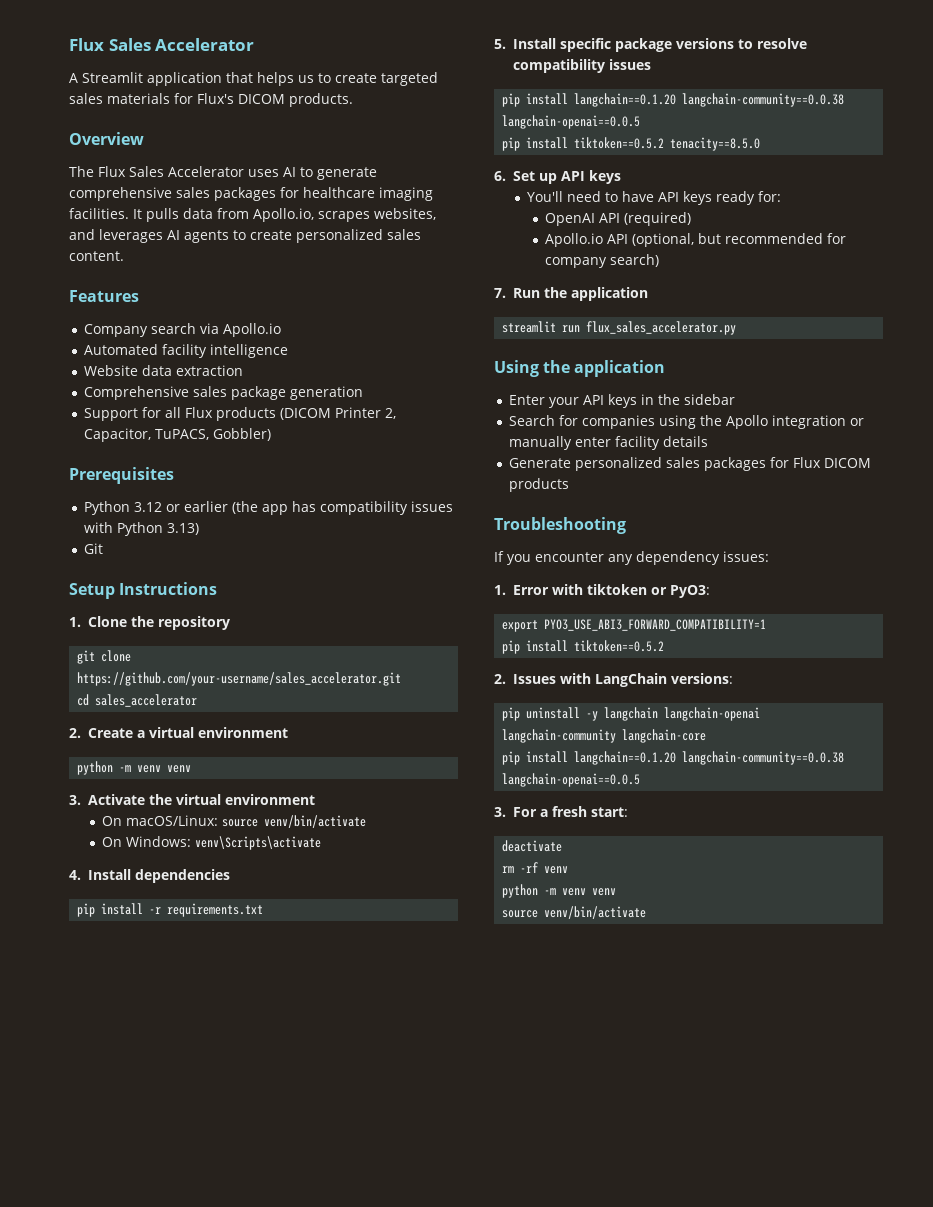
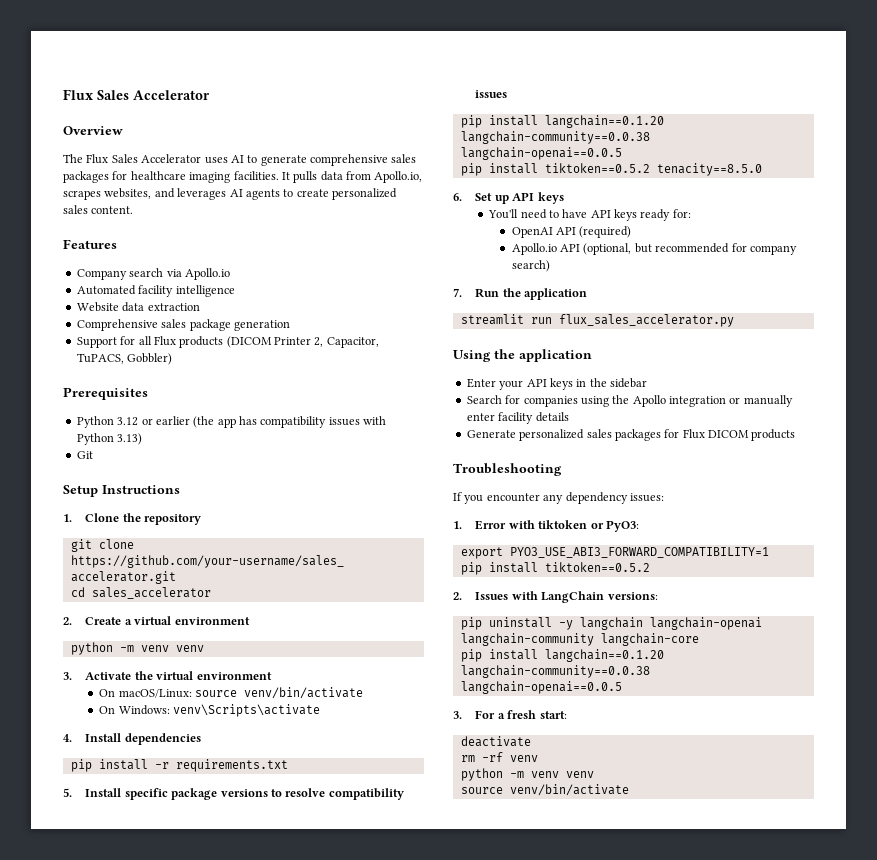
[69,38,255,51] [69,72,438,86] [69,93,353,107] Flux Sales Accelerator // A Streamlit application that helps us to create targeted sales materials for Flux's DICOM products. -> [63,89,210,100] Flux Sales Accelerator

